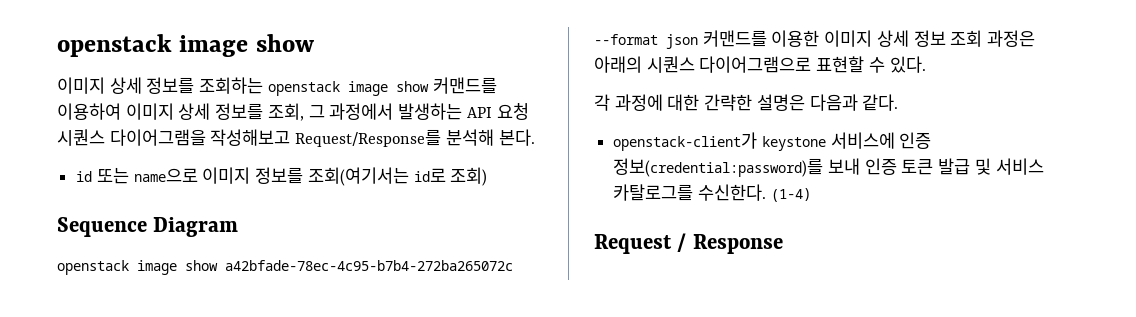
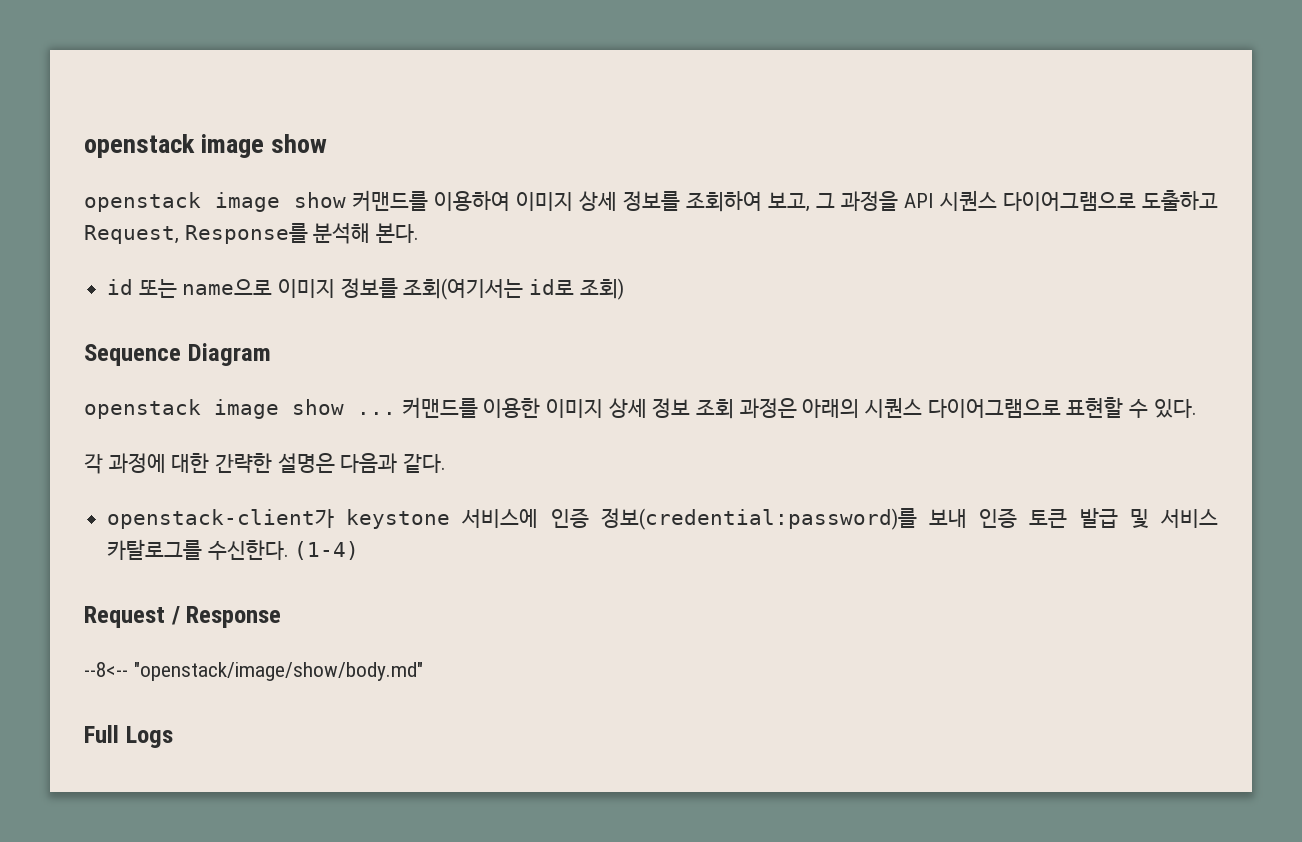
[57,77,264,94] 이미지 상세 정보를 조회하는 -> (328, 143) none
[267,103,529,121] [57,129,442,147] 조회, 그 과정에서 발생하는 API 요청 시퀀스 다이어그램을 작성해보고 Request/Response를 -> [685,190,1219,212] [84,223,308,244] 조회하여 보고, 그 과정을 API 시퀀스 다이어그램으로 도출하고 Request, Response를
[225,260,513,271] [594,34,698,49] a42bfade-78ec-4c95-b7b4-272ba265072c --format json -> [357,412,396,415] ...
(783, 244) none -> [84,662,423,681] [84,725,173,748] // --8<-- "openstack/image/show/body.md" // Full Logs

